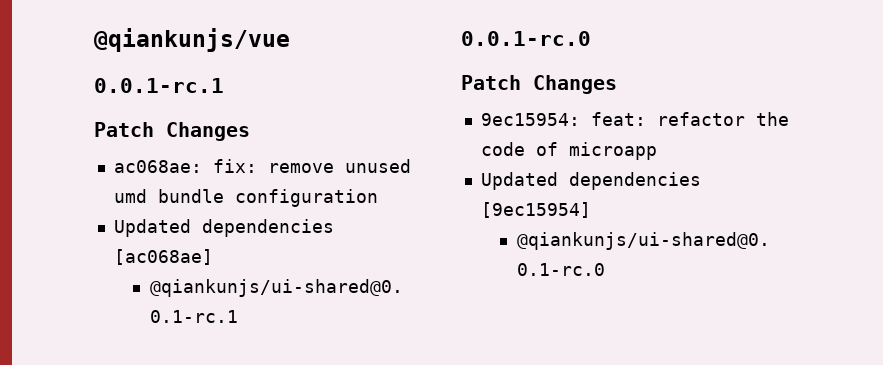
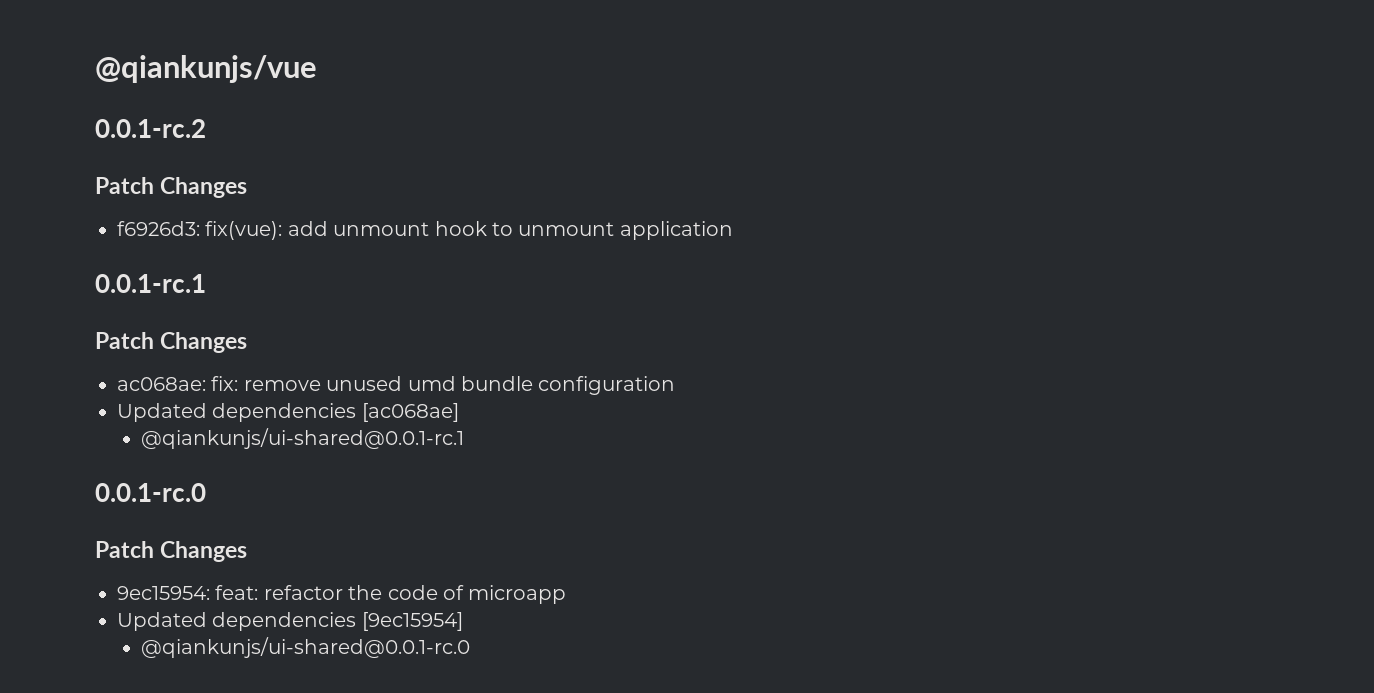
(290, 40) none -> [95,119,206,138] [95,177,248,198] [117,221,733,240] // 0.0.1-rc.2 // Patch Changes // f6926d3: fix(vue): add unmount hook to unmount application

